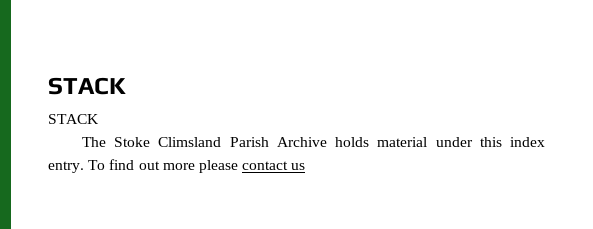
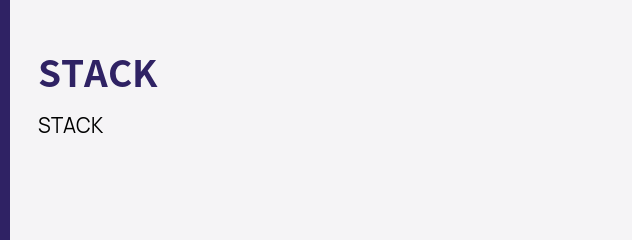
[82,137,545,147] [48,159,306,173] // The Stoke Climsland Parish Archive holds material under this index entry. To find out more please contact us -> (104, 125) none

